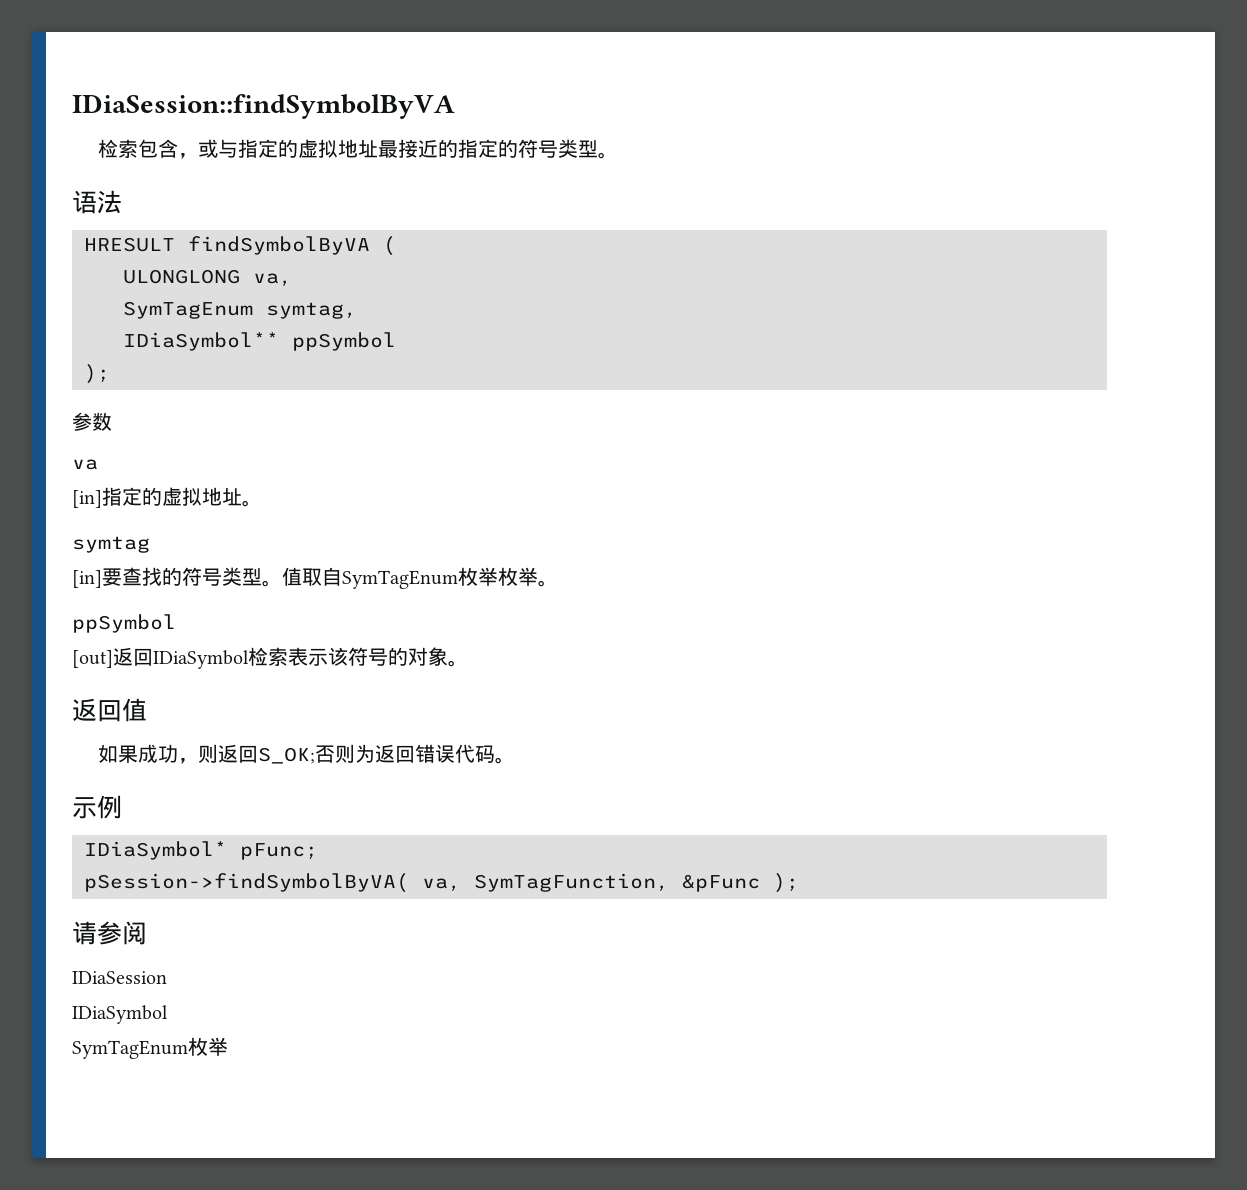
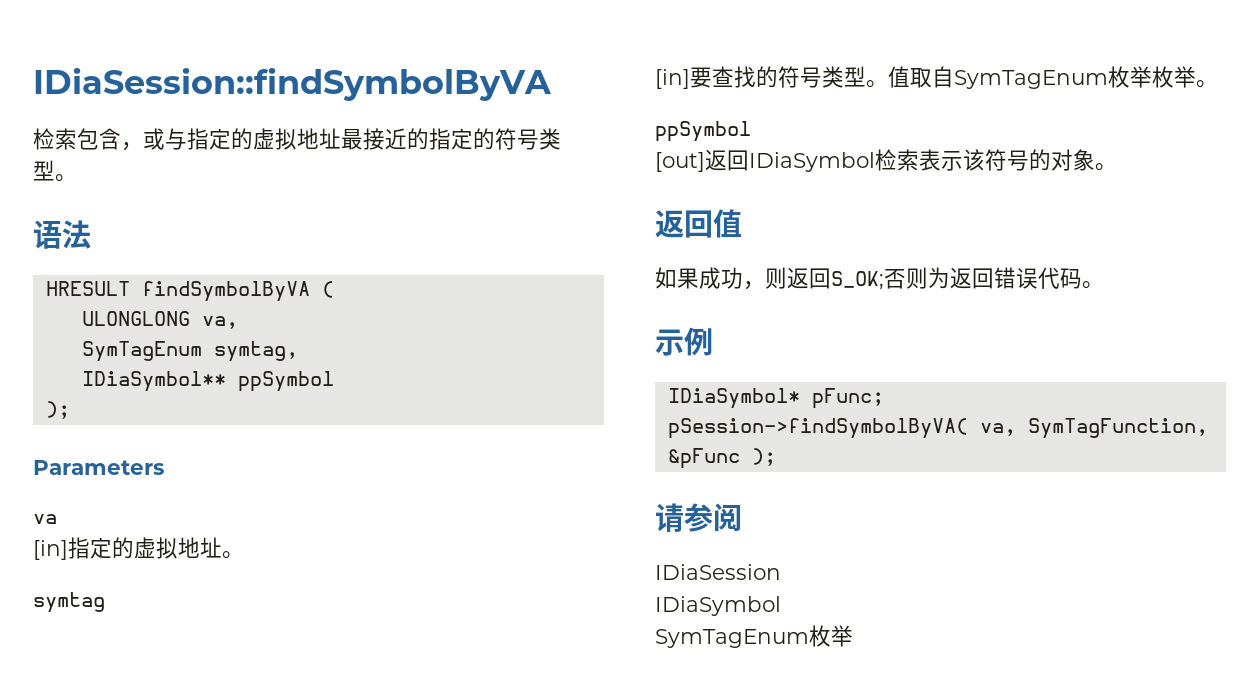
[72,412,112,431] 参数 -> [33,460,164,475] Parameters

